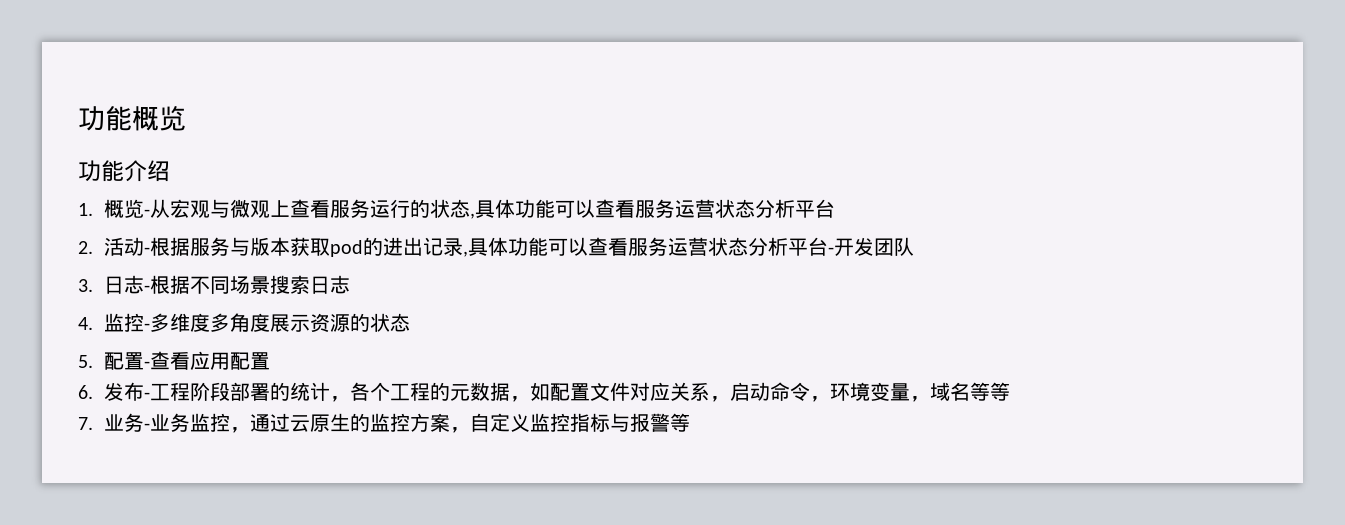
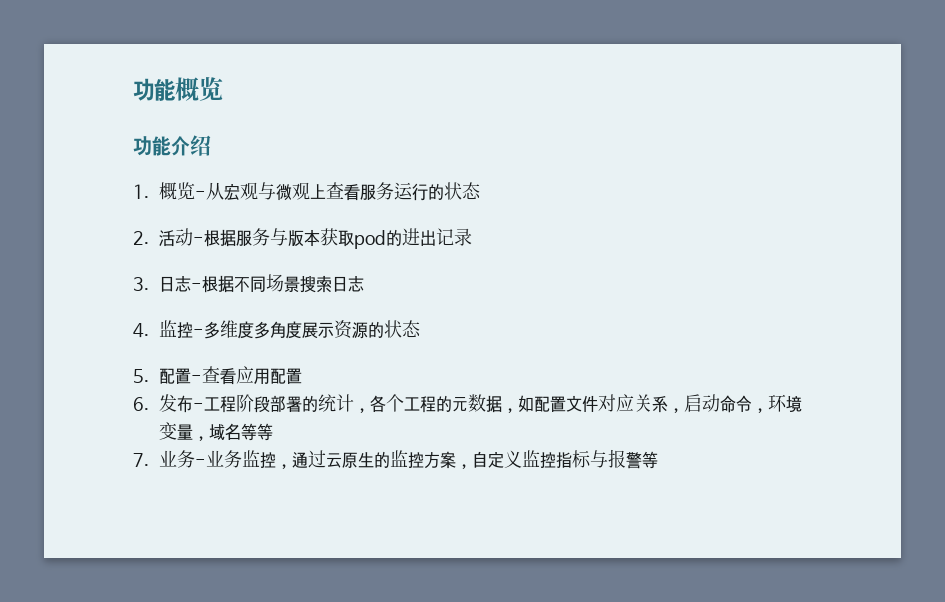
[469,199,835,219] ,具体功能可以查看服务运营状态分析平台 -> (481, 191) none
[462,237,914,257] ,具体功能可以查看服务运营状态分析平台-开发团队 -> (472, 237) none

